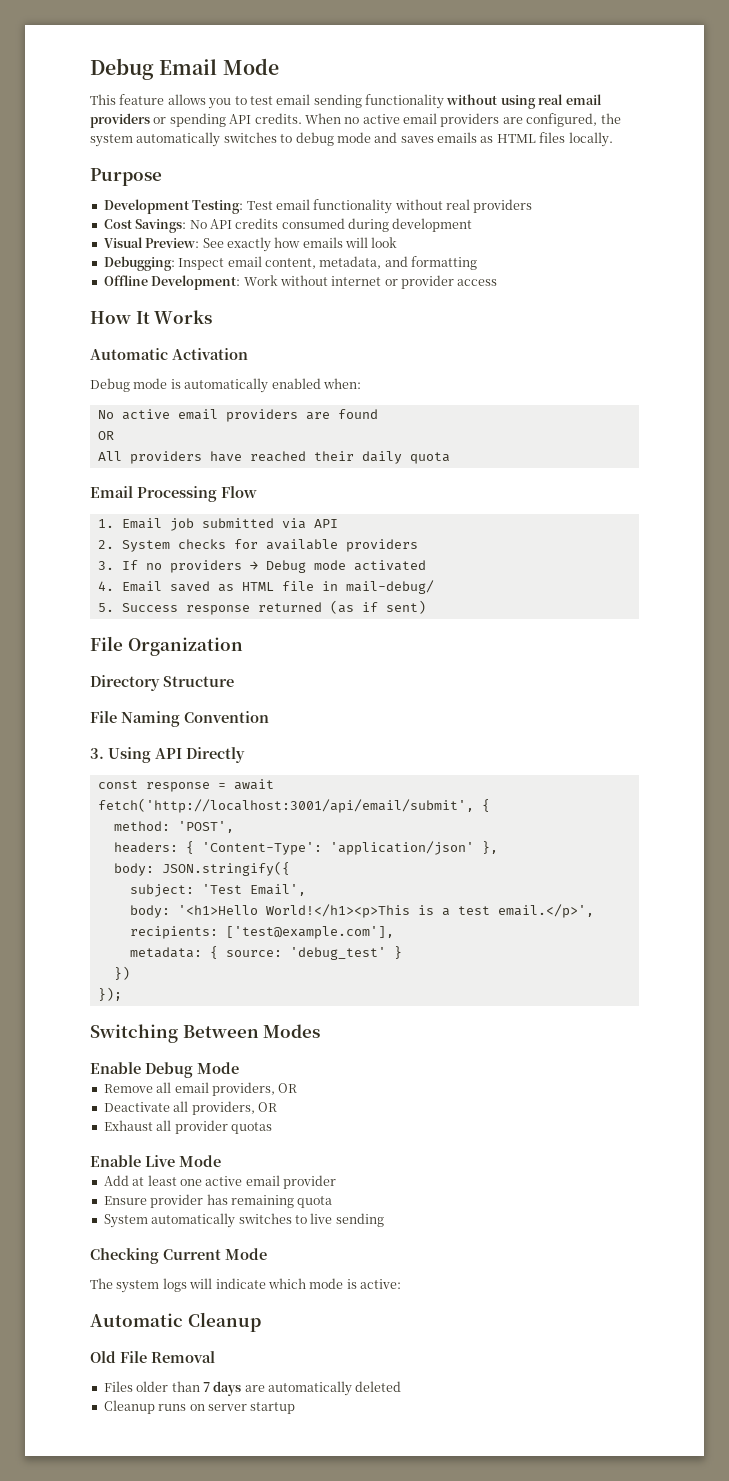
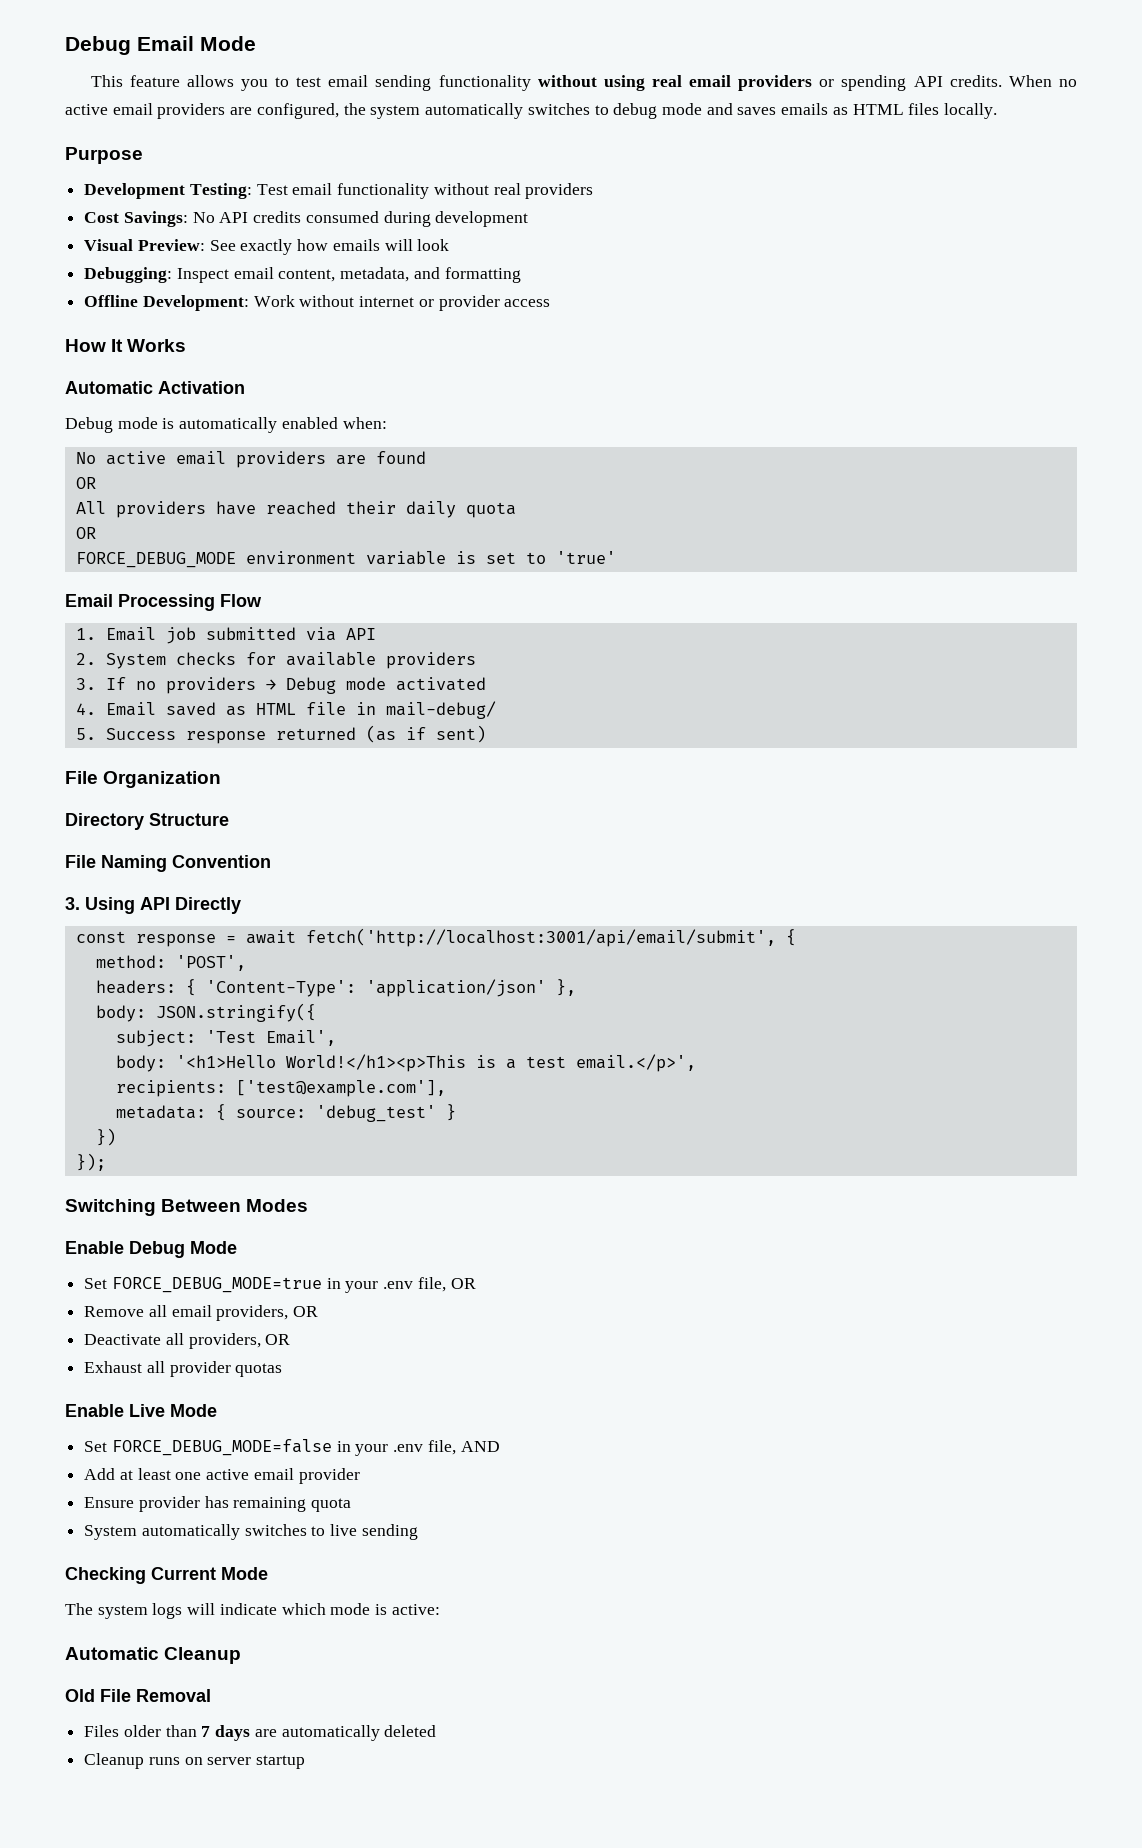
(450, 458) none -> [75,527,96,539] [75,551,616,568] // OR // FORCE_DEBUG_MODE environment variable is set to 'true'
(239, 1068) none -> [84,1277,476,1293] // Set FORCE_DEBUG_MODE=true in your .env file, OR
(221, 1161) none -> [84,1439,500,1456] // Set FORCE_DEBUG_MODE=false in your .env file, AND

